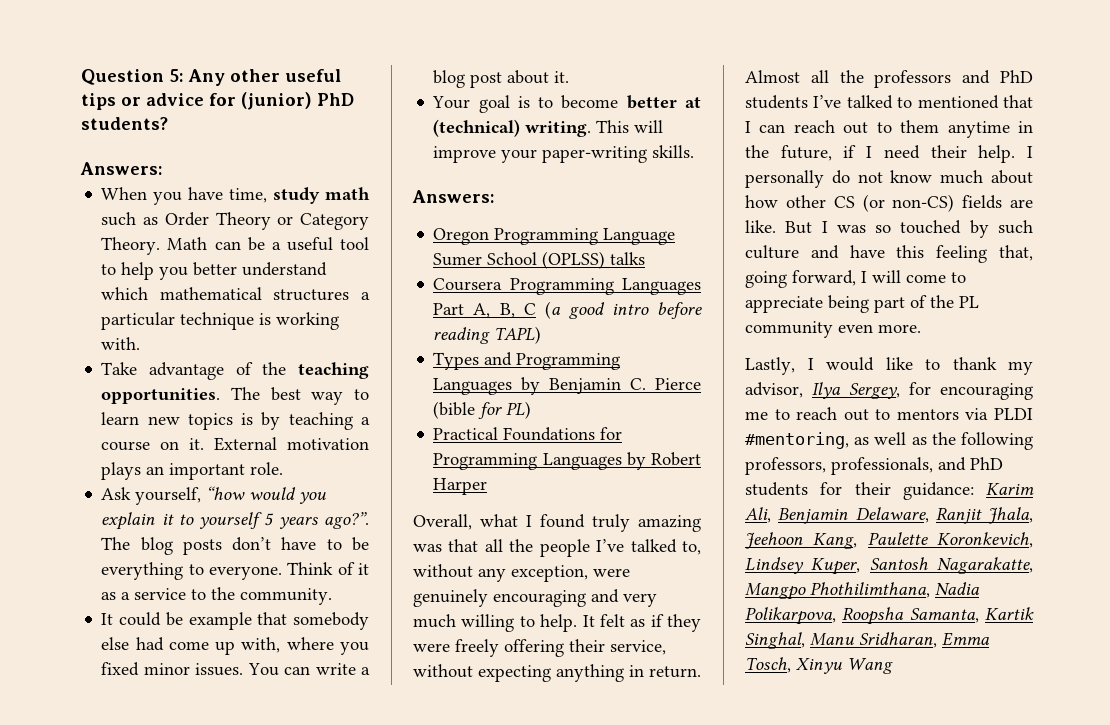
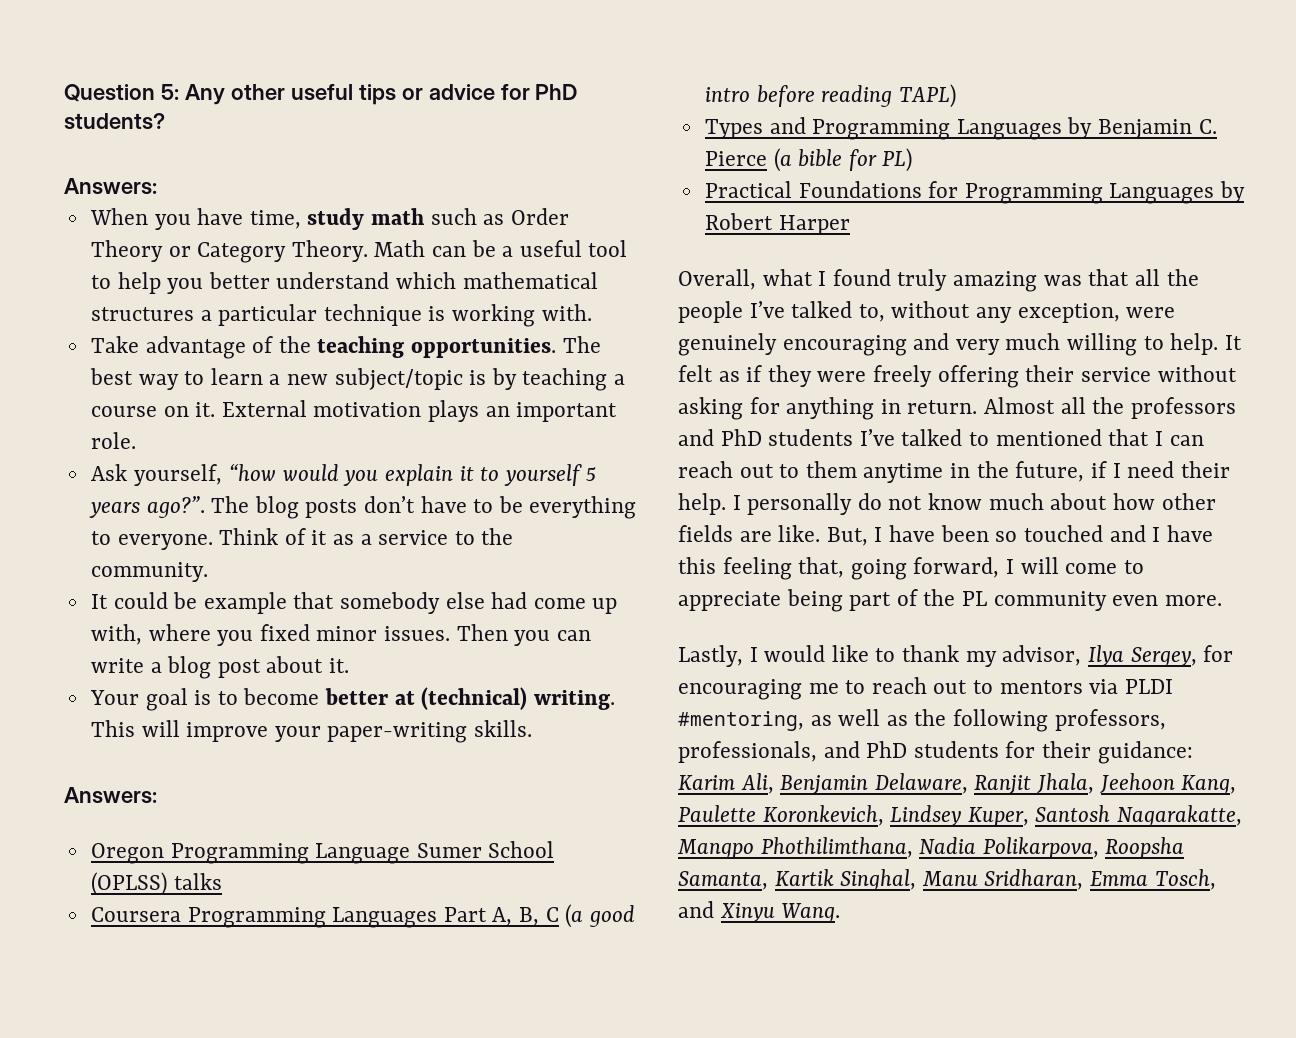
[241,92,312,110] (junior) -> (530, 92) none
[147,413,233,430] new topics -> [269,368,463,390] a new subject/topic
[247,663,279,676] You -> [456,624,551,646] Then you
[433,401,476,419] (bible -> [773,148,843,172] (a bible
[610,640,666,655] [413,664,551,682] service, without expecting -> [1080,365,1237,382] [678,397,780,420] service without asking for
[833,194,1033,212] [745,220,1033,238] [745,245,839,259] CS (or non-CS) fields are like. But I was so touched by such culture and -> [678,525,1161,546] fields are like. But, I have been so touched and I
[796,658,893,674] Xinyu Wang -> [678,901,841,923] and Xinyu Wang.

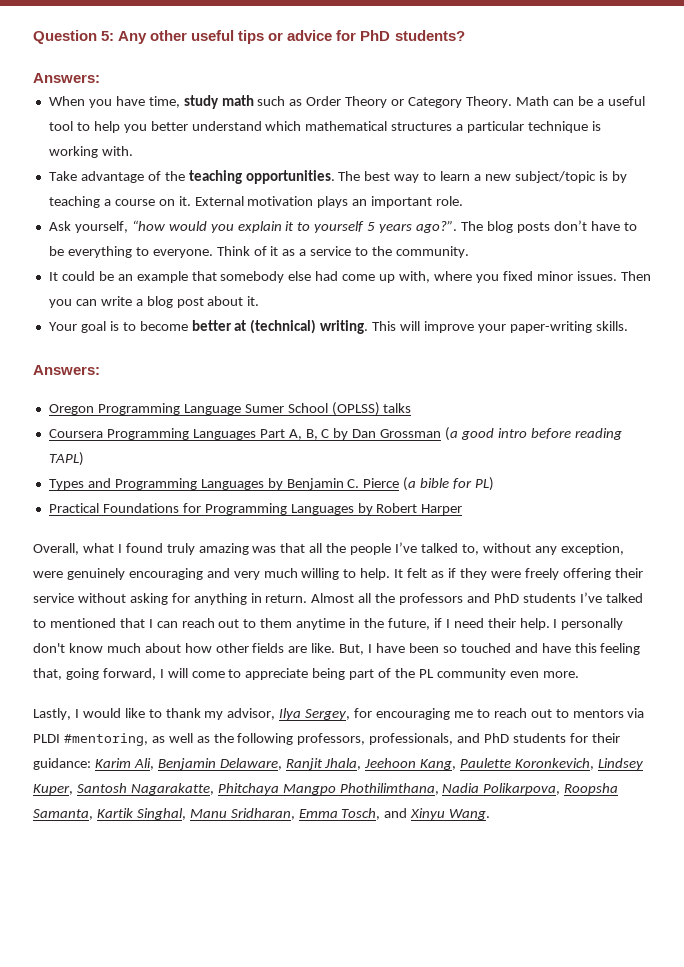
(198, 600) none -> [117,274,133,281] an
(559, 914) none -> [333,428,442,440] by Dan Grossman
[857,493,923,510] do not -> [33,643,65,653] don't
[1152,527,1161,542] I -> (538, 648) none
(1243, 816) none -> [217,783,279,795] Phitchaya

